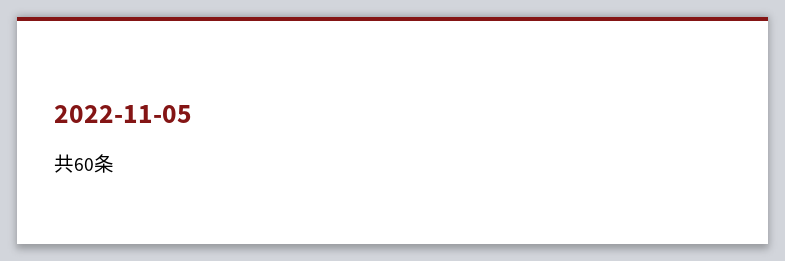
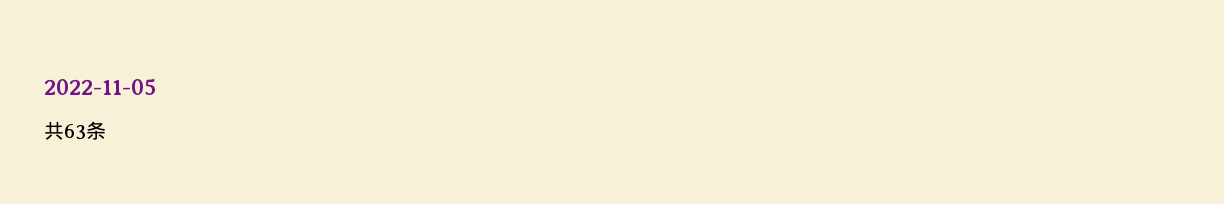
[74,158,94,171] 60 -> [64,124,86,140] 63

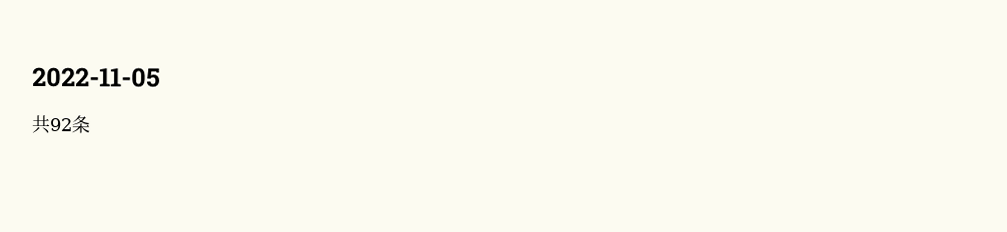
[64,124,86,140] 63 -> [49,118,72,132] 92

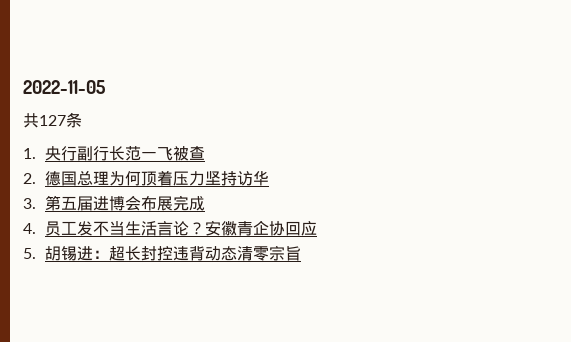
[49,118,72,132] 92 -> [39,115,66,126] 127
(90, 124) none -> [23,146,205,161] [23,170,269,186] [23,195,205,211] [23,220,317,236] [23,245,301,261] // 1.央行副行长范一飞被查 // 2.德国总理为何顶着压力坚持访华 // 3.第五届进博会布展完成 // 4.员工发不当生活言论？安徽青企协回应 // 5.胡锡进：超长封控违背动态清零宗旨

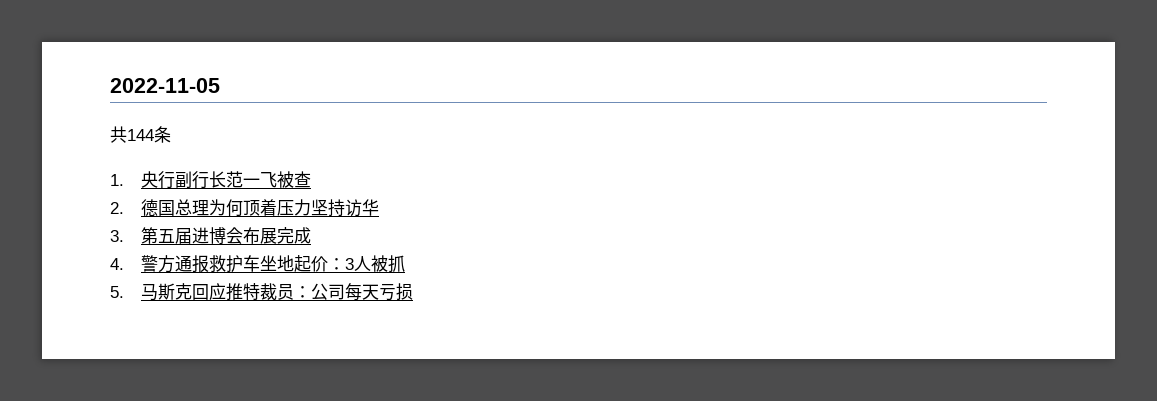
[39,115,66,126] 127 -> [127,129,154,141] 144
[44,220,317,236] [23,245,301,261] 员工发不当生活言论？安徽青企协回应 // 5.胡锡进：超长封控违背动态清零宗旨 -> [140,255,405,273] [110,283,413,301] 警方通报救护车坐地起价：3人被抓 // 5.马斯克回应推特裁员：公司每天亏损

